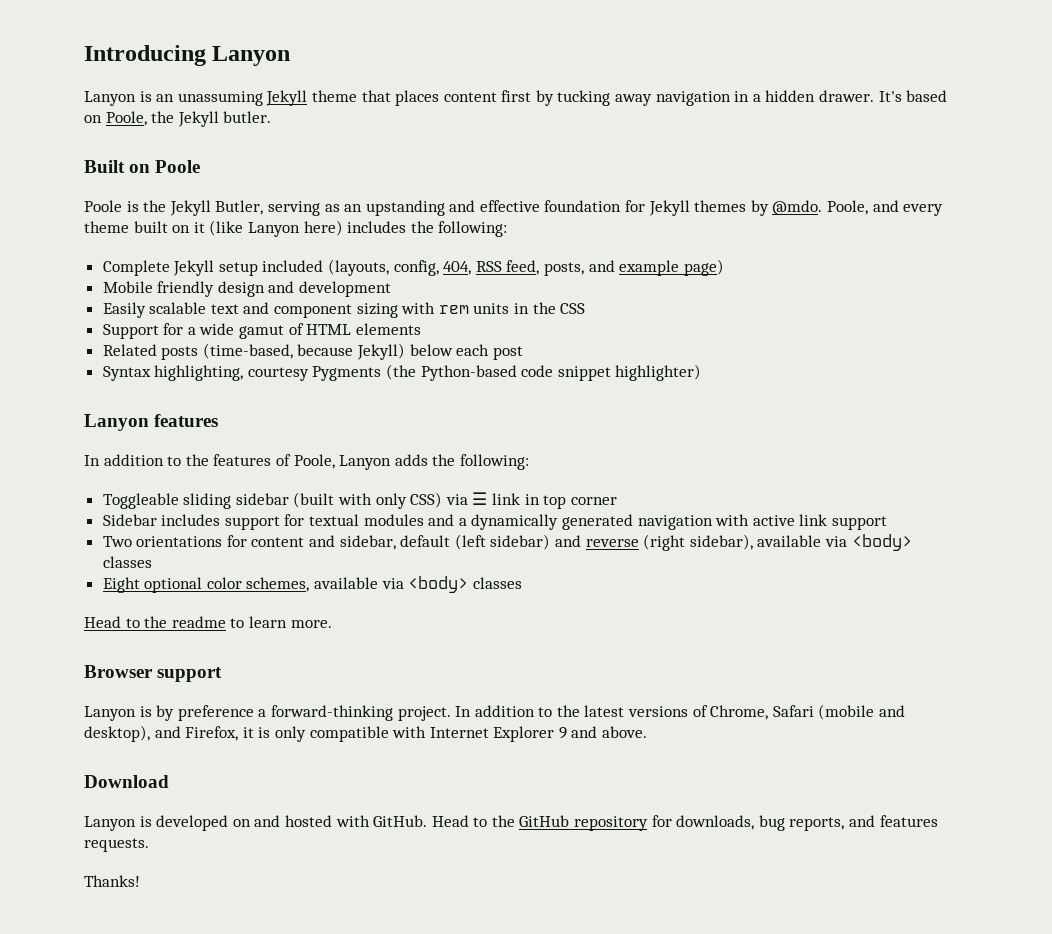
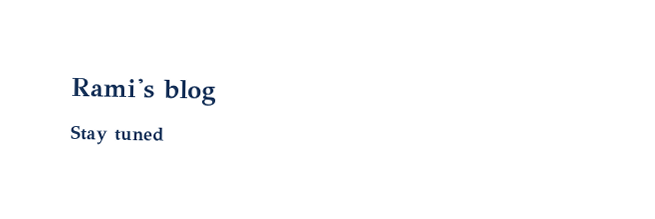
[84,45,291,66] [84,90,948,106] [84,111,272,127] [84,160,201,173] [84,200,944,216] [84,220,508,237] [102,259,724,276] [102,281,392,297] [102,302,586,318] [102,323,421,339] [102,343,523,360] [102,364,702,381] [84,414,219,431] [84,454,529,470] [102,492,617,509] [102,514,887,530] [102,534,912,551] [102,556,152,568] [102,576,522,593] [84,616,332,628] [84,665,223,682] [84,704,906,721] [84,725,648,742] [84,775,169,788] [84,815,938,831] [84,838,149,852] [84,875,140,887] Introducing Lanyon // Lanyon is an unassuming Jekyll theme that places content first by tucking away navigation in a hidden drawer. It's based on Poole, the Jekyll butler. // Built on Poole // Poole is the Jekyll Butler, serving as an upstanding and effective foundation for Jekyll themes by @mdo. Poole, and every theme built on it (like Lanyon here) includes the following: // Complete Jekyll setup included (layouts, config, 404, RSS feed, posts, and example page) // Mobile friendly design and development // Easily scalable text and component sizing with rem units in the CSS // Support for a wide gamut of HTML elements // Related posts (time-based, because Jekyll) below each post // Syntax highlighting, courtesy Pygments (the Python-based code snippet highlighter) // Lanyon features // In addition to the features of Poole, Lanyon adds the following: // Toggleable sliding sidebar (built with only CSS) via ☰ link in top corner // Sidebar includes support for textual modules and a dynamically generated navigation with active link support // Two orientations for content and sidebar, default (left sidebar) and reverse (right sidebar), available via <body> classes // Eight optional color schemes, available via <body> classes // Head to the readme to learn more. // Browser support // Lanyon is by preference a forward-thinking project. In addition to the latest versions of Chrome, Safari (mobile and desktop), and Firefox, it is only compatible with Internet Explorer 9 and above. // Download // Lanyon is developed on and hosted with GitHub. Head to the GitHub repository for downloads, bug reports, and features requests. // Thanks! -> [71,76,217,106] [70,124,165,145] Rami's blog // Stay tuned

